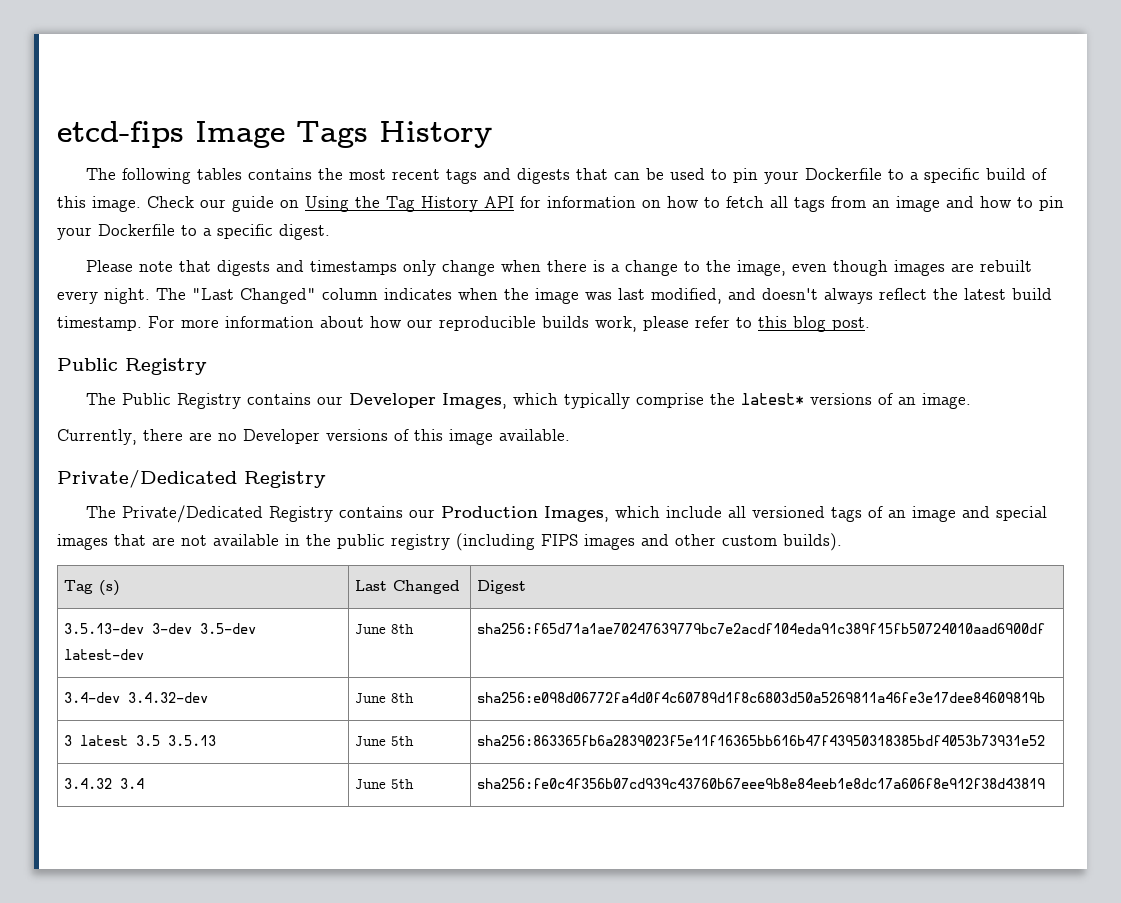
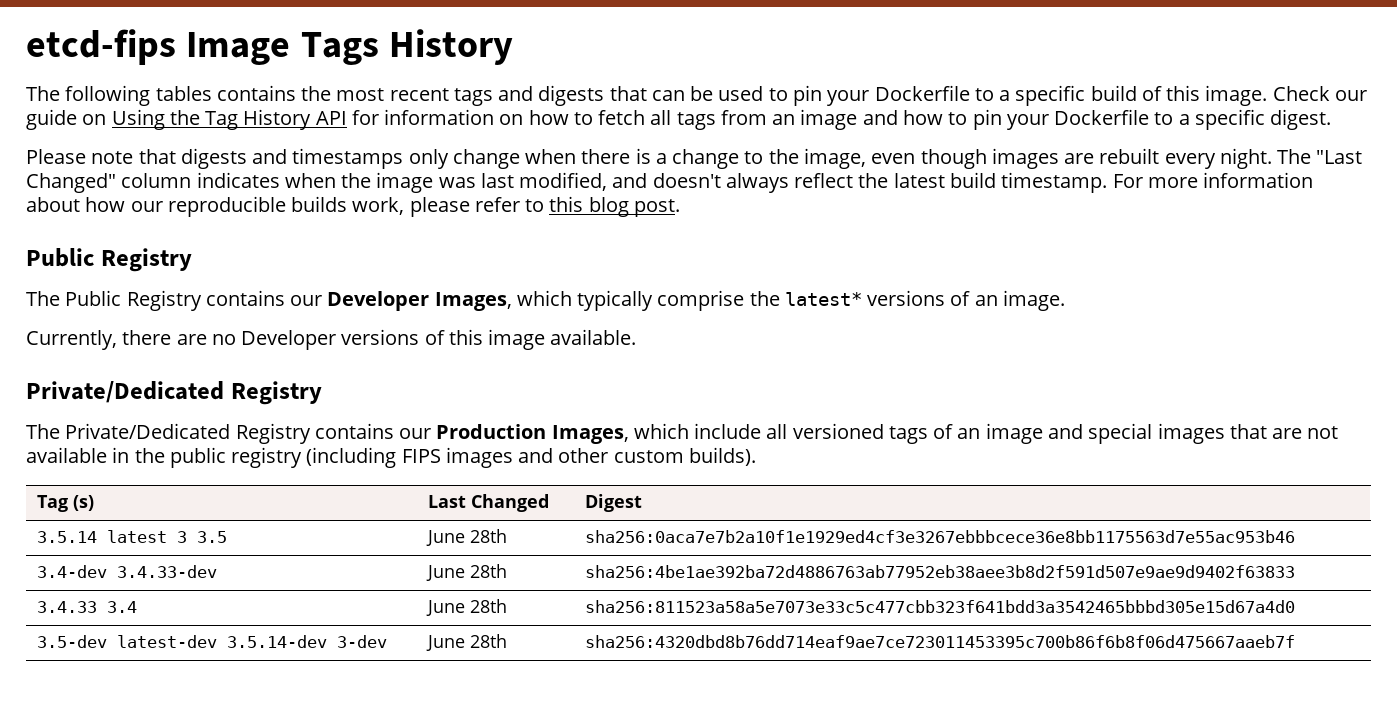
[64,623,257,634] [64,649,145,660] [355,624,415,634] [477,623,1046,634] 3.5.13-dev 3-dev 3.5-dev latest-dev | June 8th | sha256:f65d71a1ae70247639779bc7e2acdf104eda91c389f15fb50724010aad6900df -> [36,530,227,543] [425,529,507,546] [584,530,1295,543] 3.5.14 latest 3 3.5 | June 28th | sha256:0aca7e7b2a10f1e1929ed4cf3e3267ebbbcece36e8bb1175563d7e55ac953b46
[128,692,209,703] [355,693,415,703] [477,692,1046,703] [64,735,217,746] [355,736,415,746] [477,735,1046,746] [64,778,145,789] [355,779,415,789] [477,778,1046,789] 3.4.32-dev | June 8th | sha256:e098d06772fa4d0f4c60789d1f8c6803d50a5269811a46fe3e17dee84609819b // 3 latest 3.5 3.5.13 | June 5th | sha256:863365fb6a2839023f5e11f16365bb616b47f43950318385bdf4053b73931e52 // 3.4.32 3.4 | June 5th | sha256:fe0c4f356b07cd939c43760b67eee9b8e84eeb1e8dc17a606f8e912f38d43819 -> [116,565,217,578] [425,564,507,581] [584,565,1295,578] [36,601,137,613] [425,599,507,616] [584,600,1295,613] [36,635,387,648] [425,634,507,651] [584,635,1295,648] 3.4.33-dev | June 28th | sha256:4be1ae392ba72d4886763ab77952eb38aee3b8d2f591d507e9ae9d9402f63833 // 3.4.33 3.4 | June 28th | sha256:811523a58a5e7073e33c5c477cbb323f641bdd3a3542465bbbd305e15d67a4d0 // 3.5-dev latest-dev 3.5.14-dev 3-dev | June 28th | sha256:4320dbd8b76dd714eaf9ae7ce723011453395c700b86f6b8f06d475667aaeb7f

